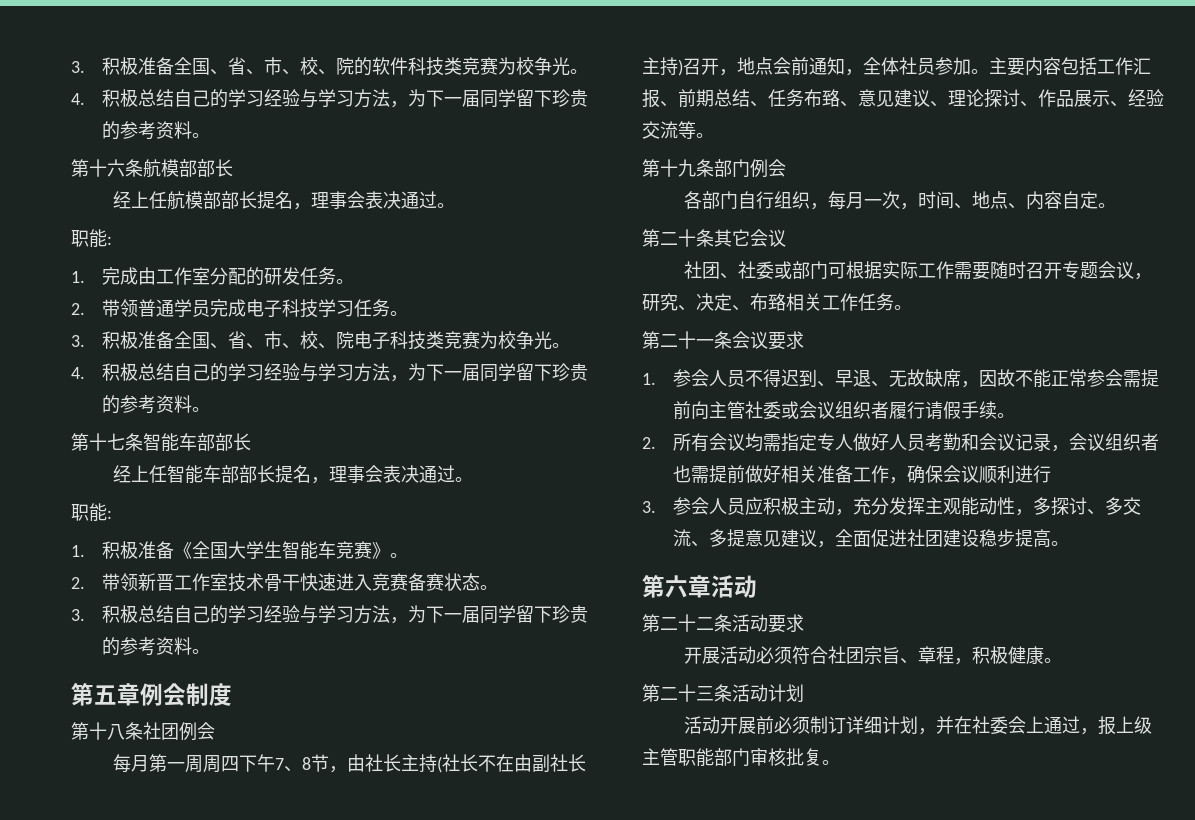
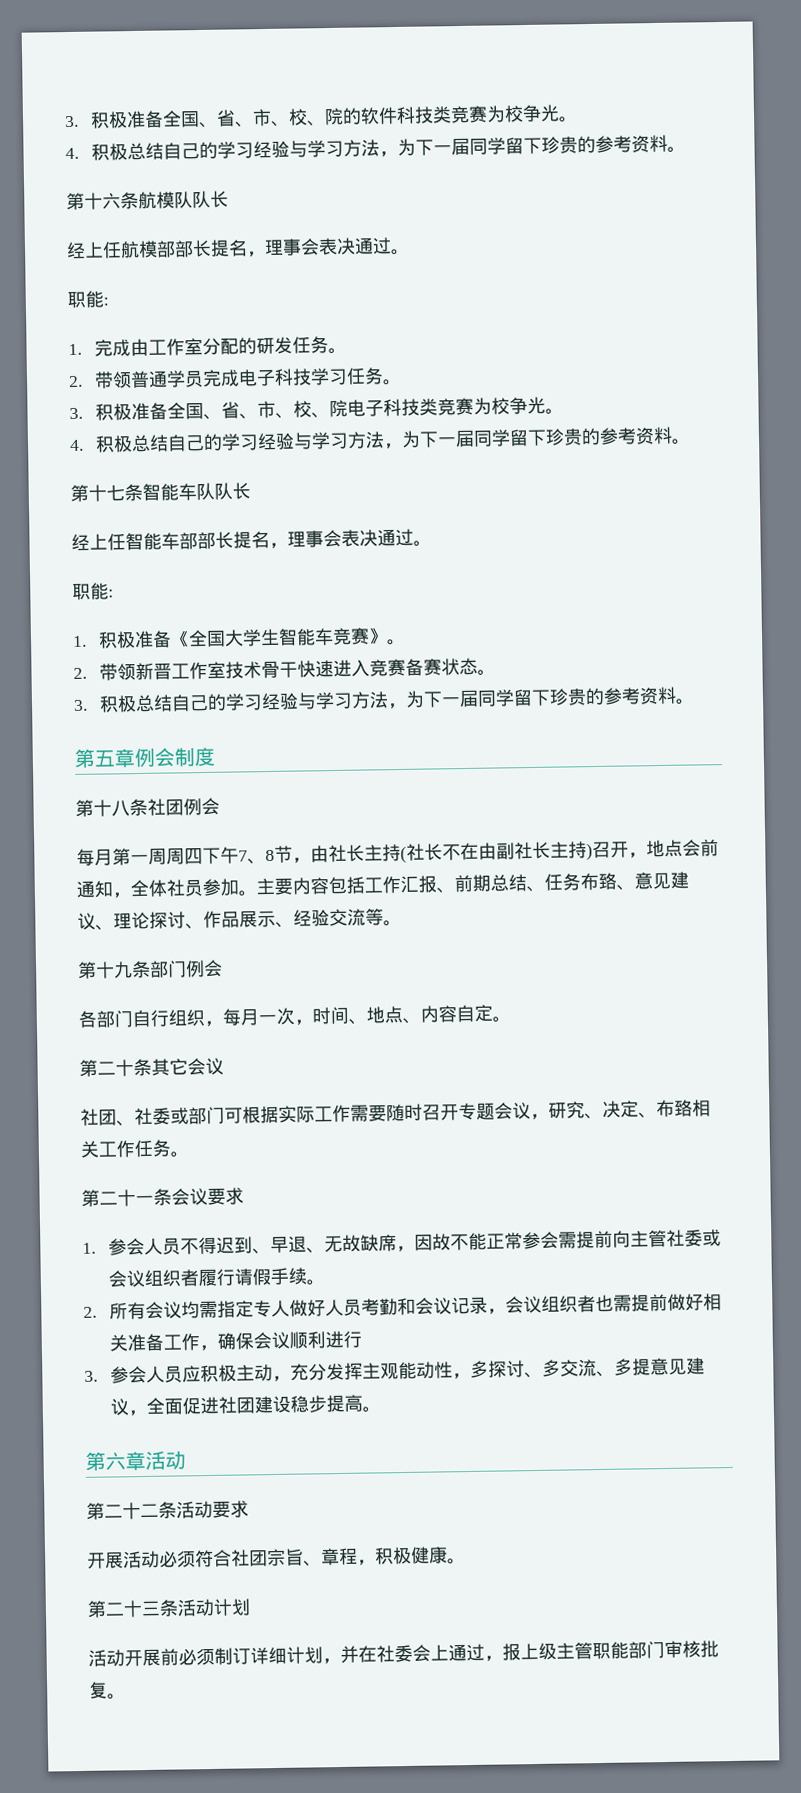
[179,159,215,177] 部部 -> [174,190,211,209] 队队
[197,433,233,451] 部部 -> [196,482,233,501] 队队

